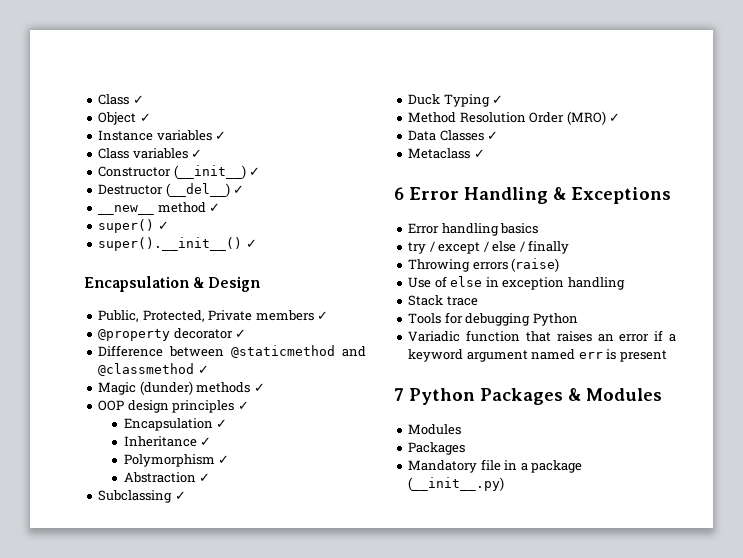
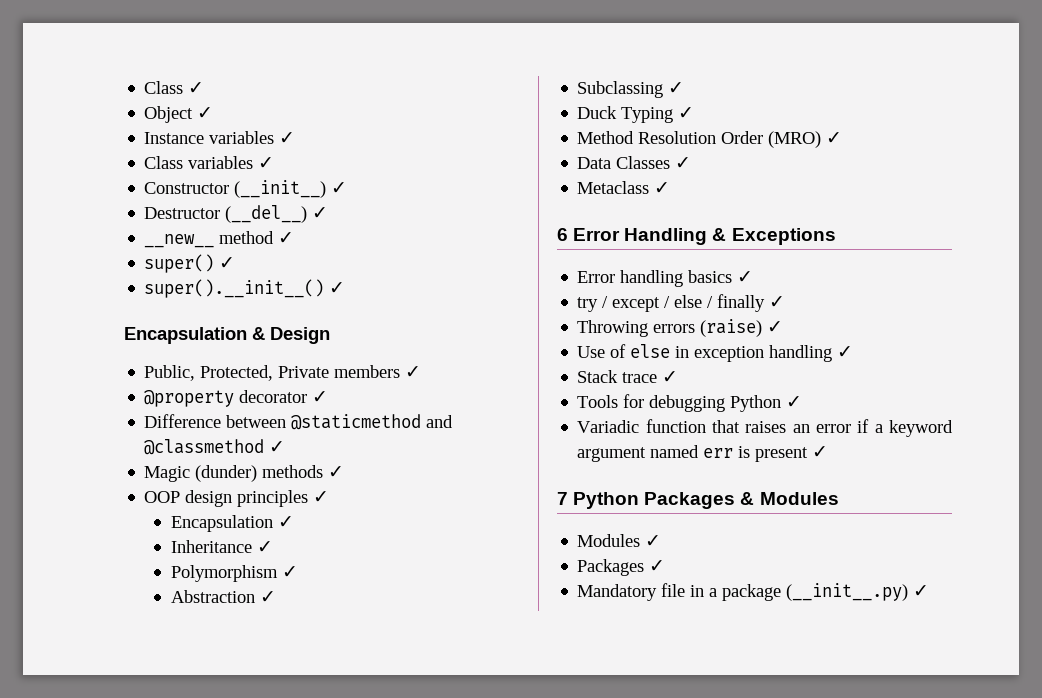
(539, 228) none -> [737,271,754,283] ✓
(570, 247) none -> [769,296,786,308] ✓
(560, 265) none -> [767,321,784,333] ✓
(625, 283) none -> [837,346,854,358] ✓
(478, 301) none -> [662,371,679,383] ✓
(578, 319) none -> [786,396,803,408] ✓
(667, 356) none -> [812,446,829,458] ✓
[408,442,466,455] // Packages -> [645,535,662,547] [577,559,666,576] ✓ // Packages ✓
(505, 484) none -> [913,585,930,597] ✓

